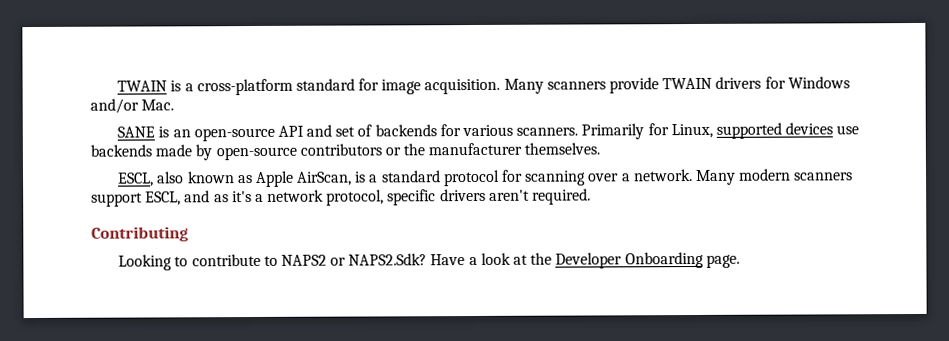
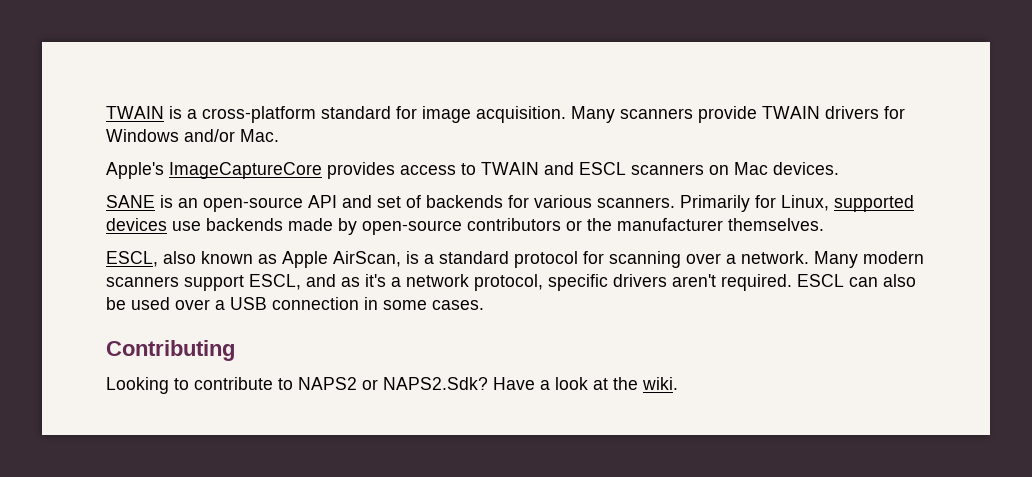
(175, 105) none -> [106,162,839,179] // Apple's ImageCaptureCore provides access to TWAIN and ESCL scanners on Mac devices.
(592, 196) none -> [797,274,916,287] [106,297,484,310] ESCL can also be used over a USB connection in some cases.
[555,251,740,269] Developer Onboarding page. -> [642,377,678,390] wiki.

